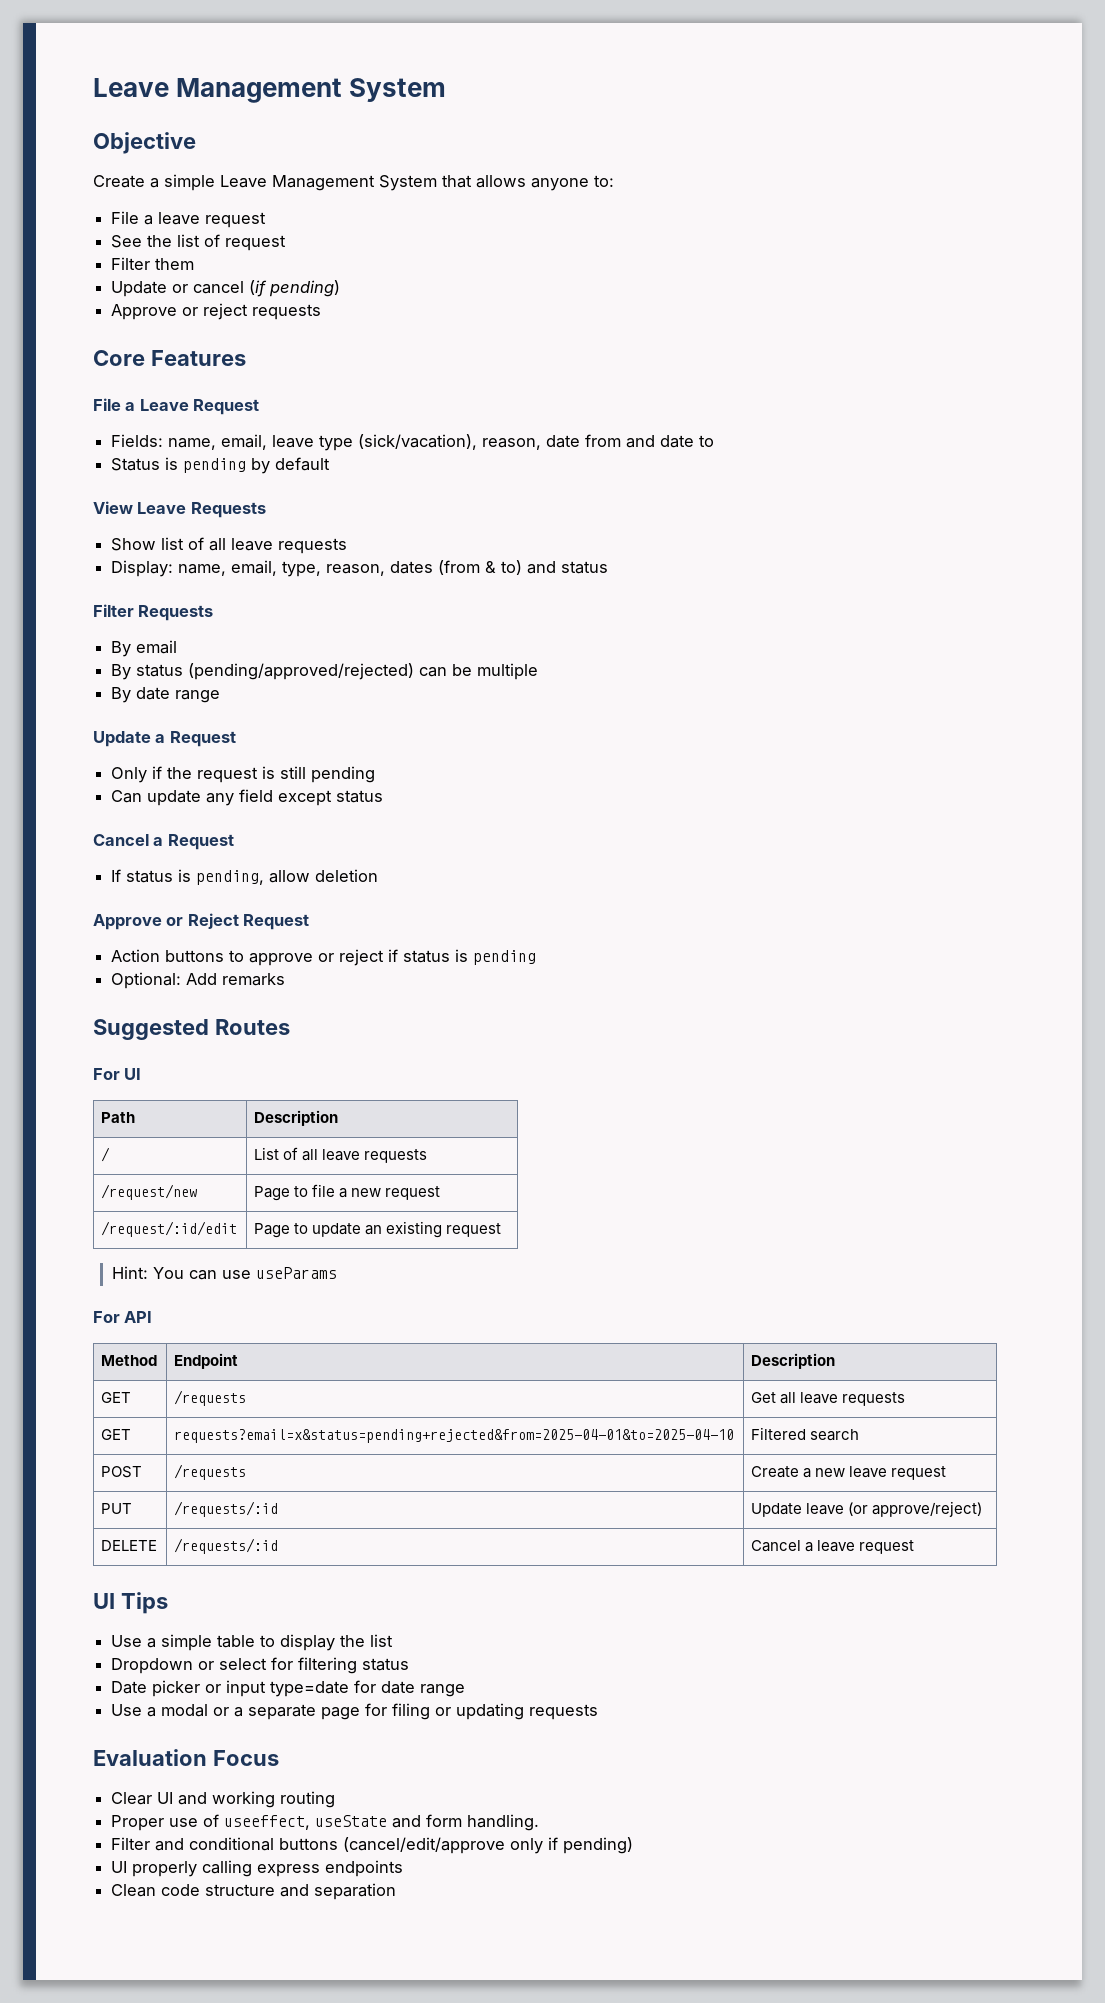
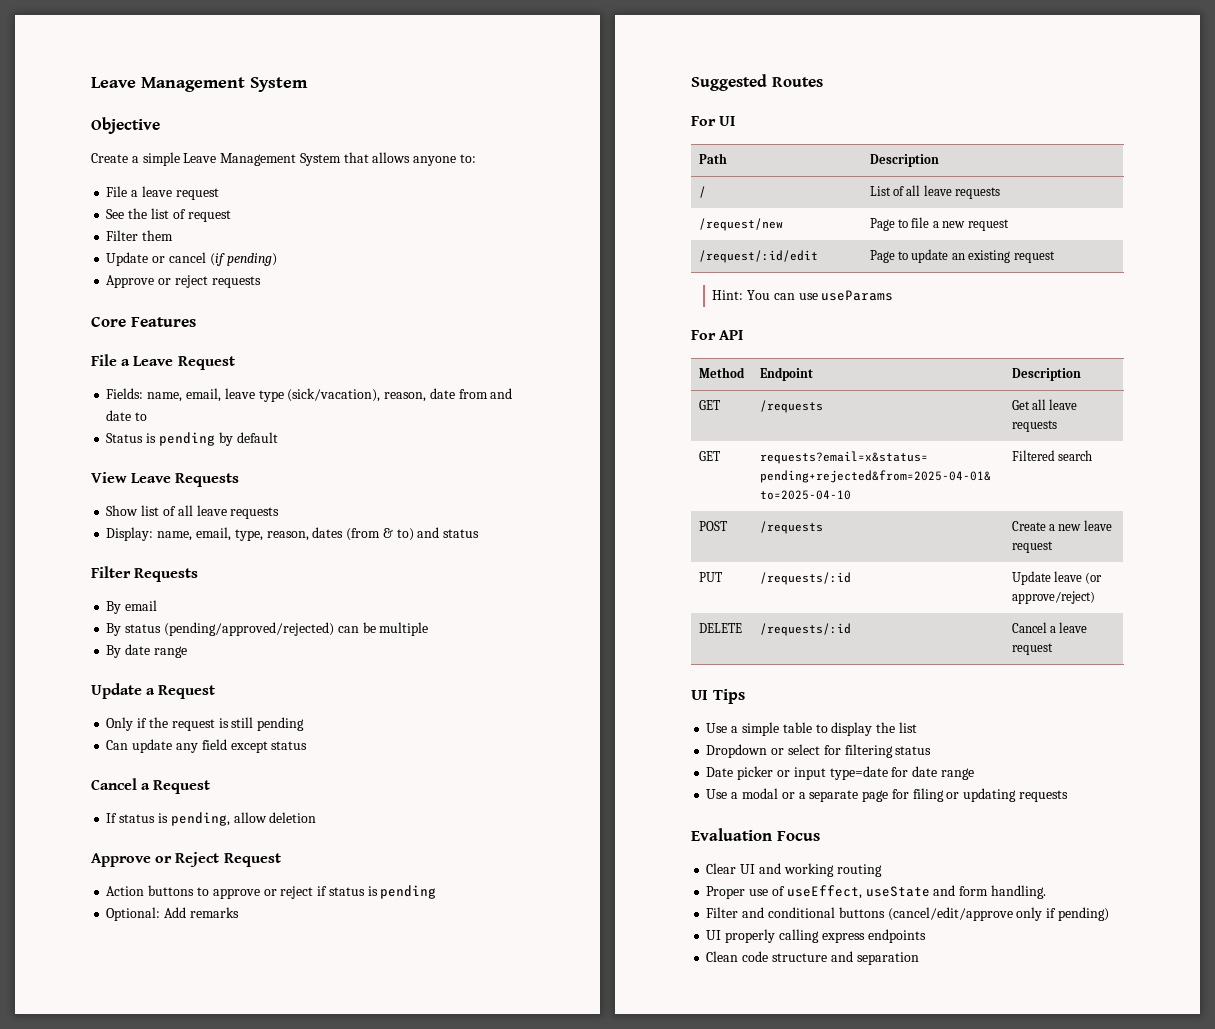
[224,1815,311,1830] useeffect, -> [786,885,862,899] useEffect,

